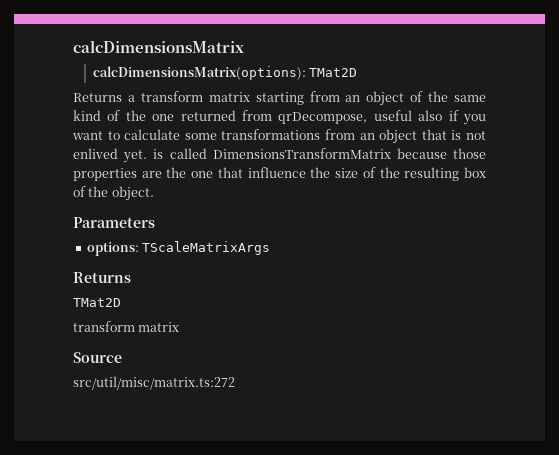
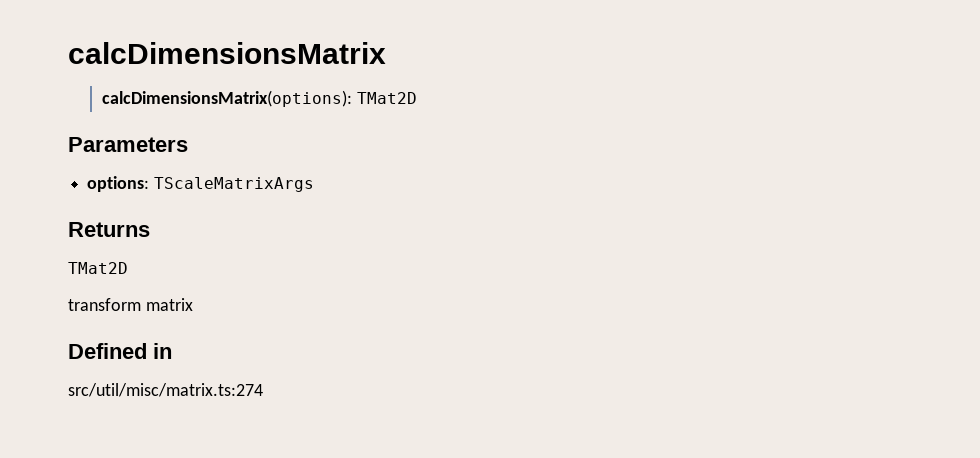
[73,91,486,106] [73,110,486,125] [72,129,487,144] [73,148,486,163] [73,167,487,181] [73,186,154,201] // Returns a transform matrix starting from an object of the same kind of the one returned from qrDecompose, useful also if you want to calculate some transformations from an object that is not enlived yet. is called DimensionsTransformMatrix because those properties are the one that influence the size of the resulting box of the object. -> (417, 98) none
[73,352,122,363] [73,376,235,390] Source // src/util/misc/matrix.ts:272 -> [68,343,172,359] [68,383,263,397] Defined in // src/util/misc/matrix.ts:274

